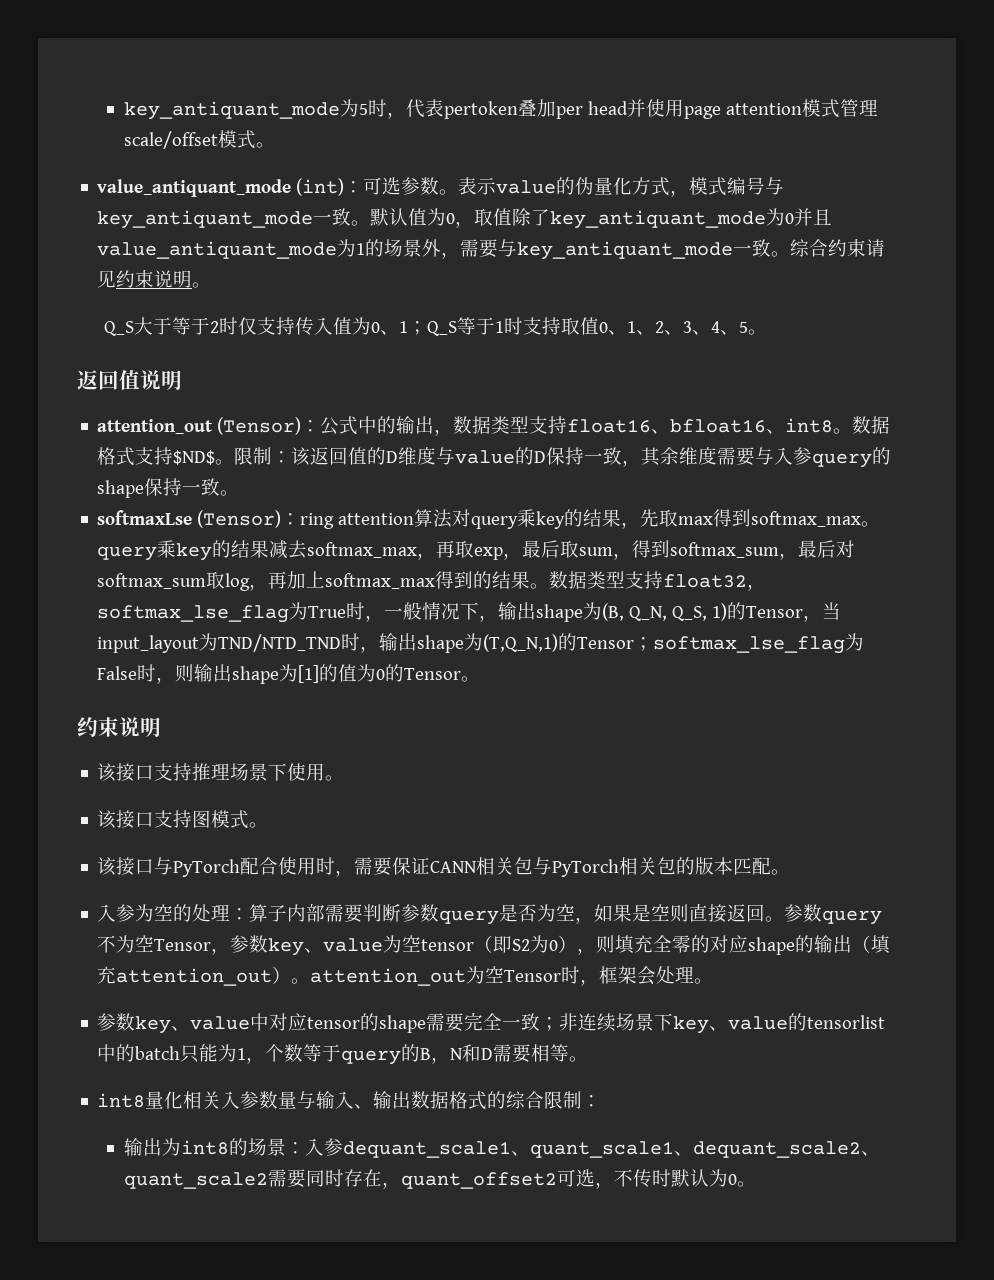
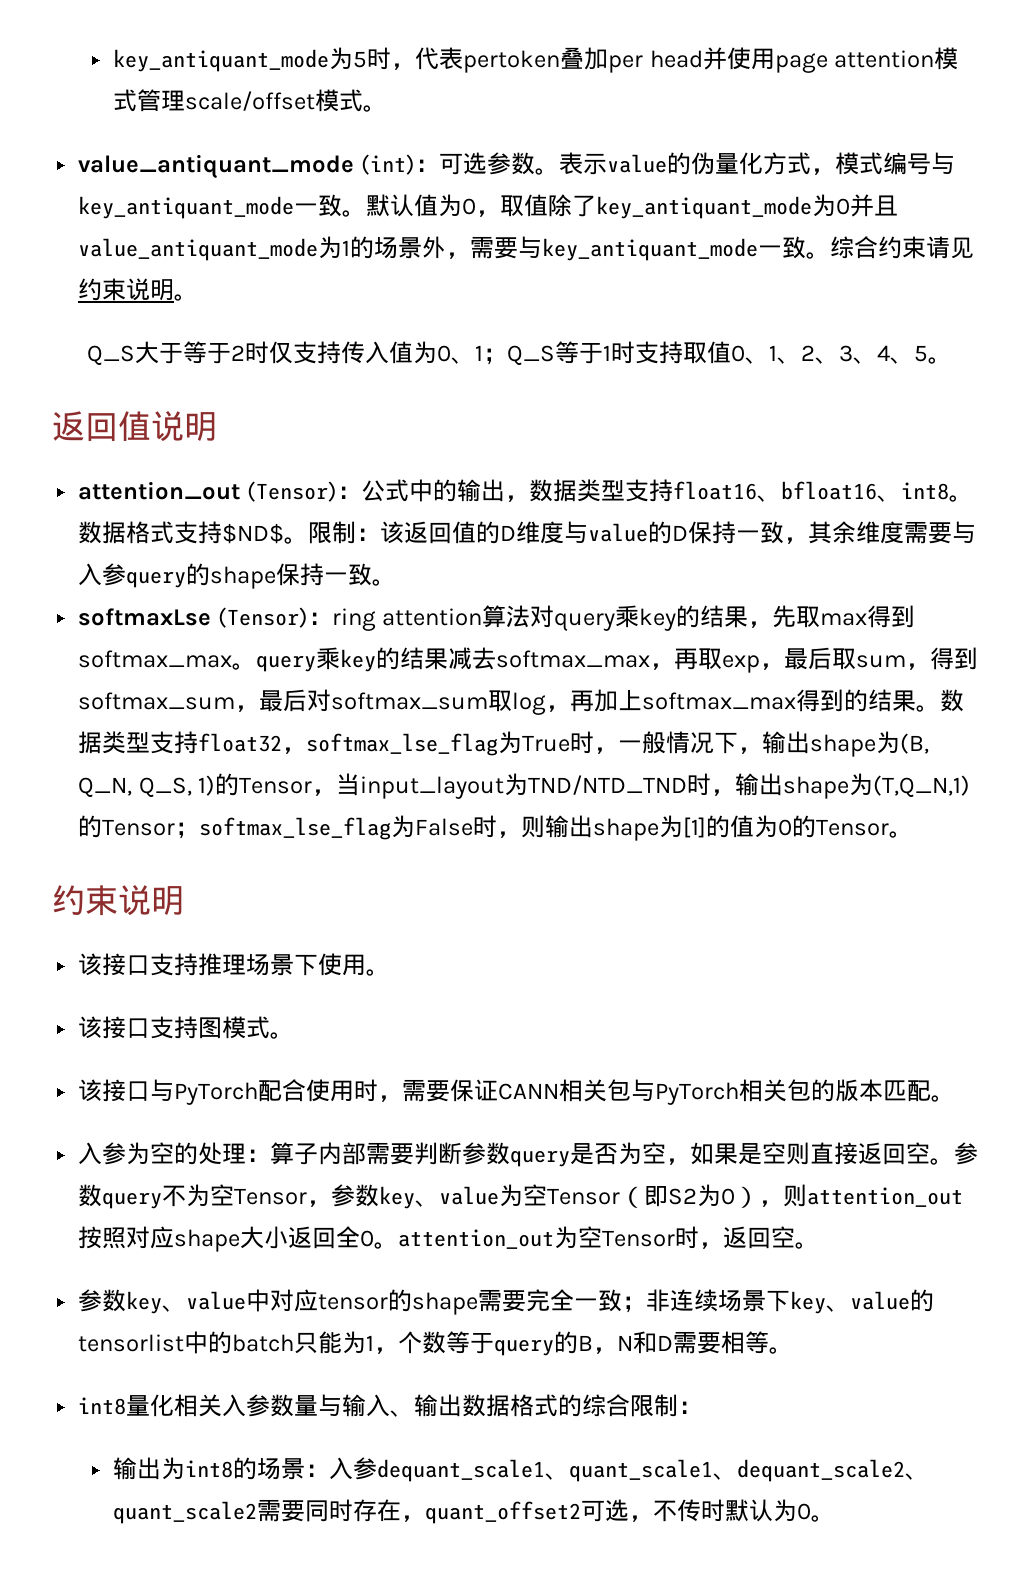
(766, 913) none -> [906,1142,931,1164] 空
[421,939,475,951] tensor -> [547,1188,621,1205] Tensor
[615,935,892,955] [97,966,292,986] 填充全零的对应shape的输出（填充attention_out） -> [807,1187,964,1207] [78,1226,375,1252] attention_out按照对应shape大小返回全0
[599,966,695,985] 框架会处理 -> [723,1226,796,1249] 返回空

